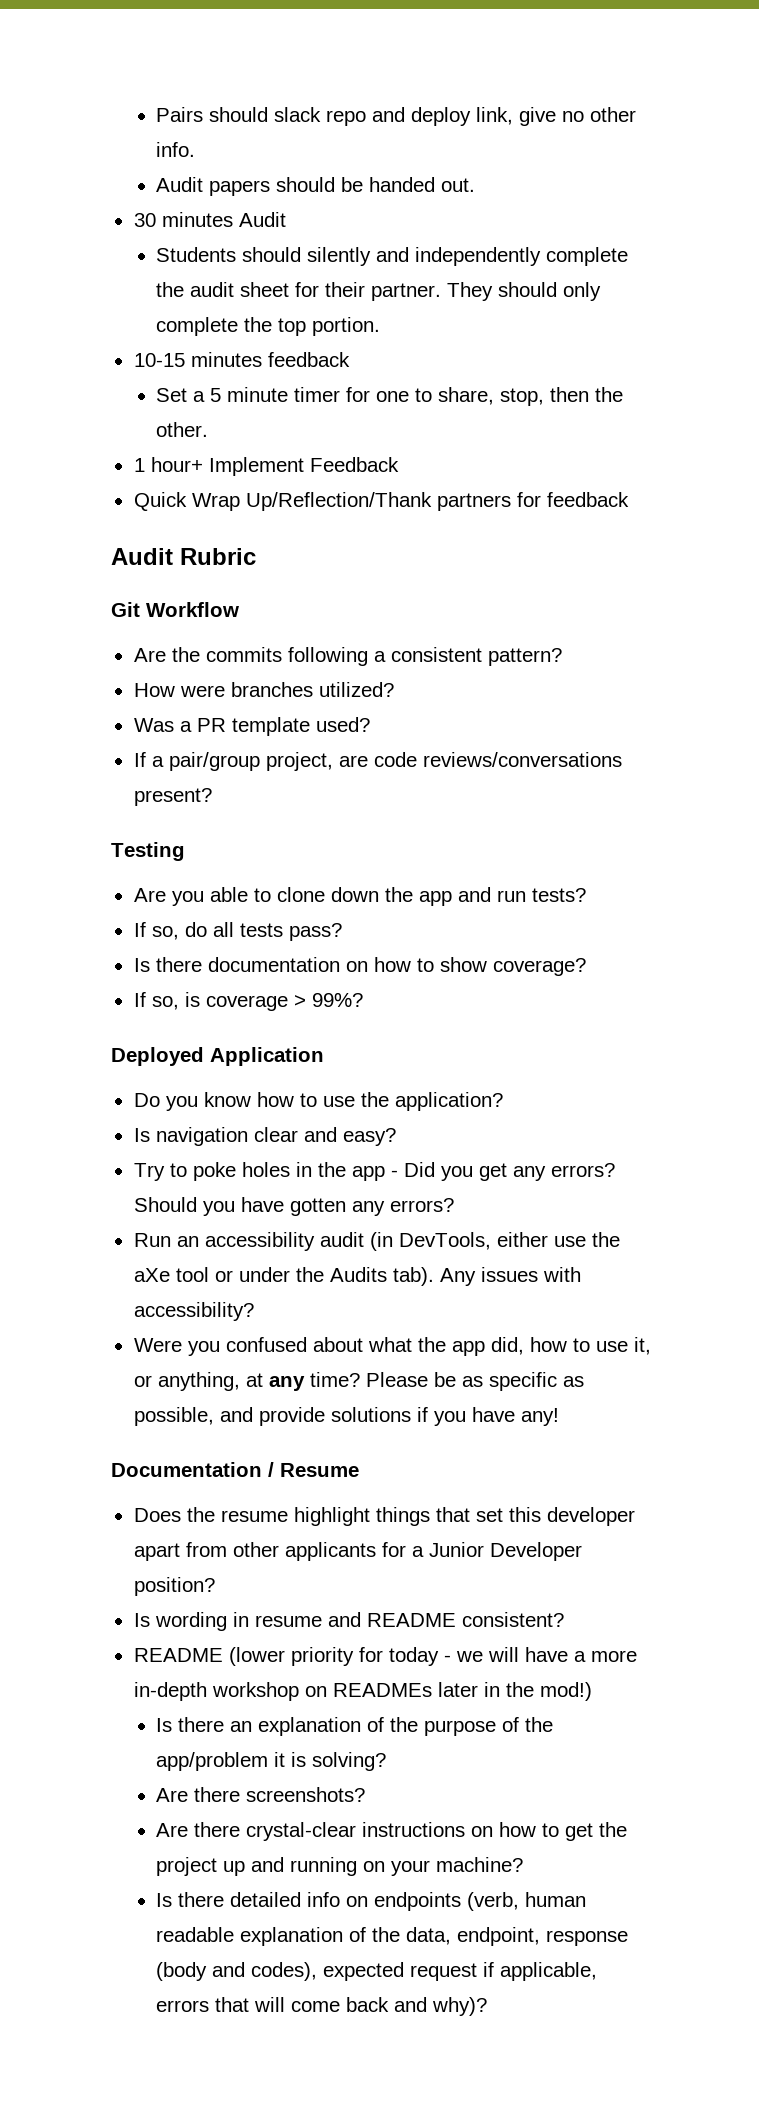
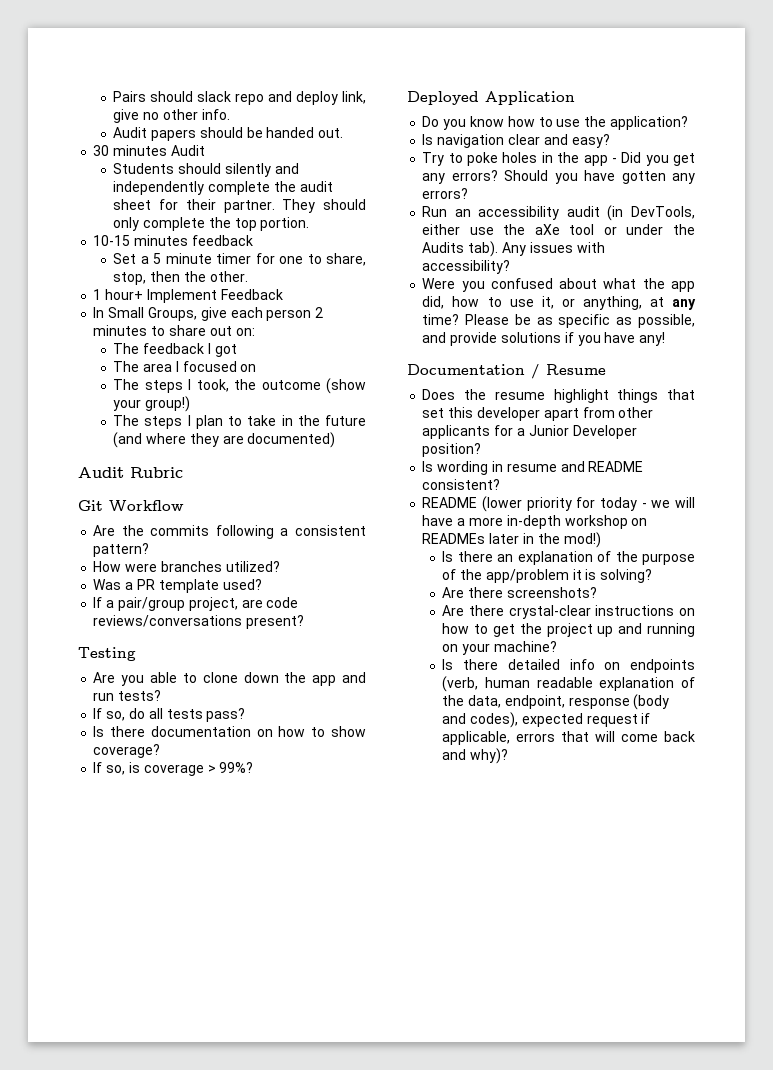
[133,492,629,511] Quick Wrap Up/Reflection/Thank partners for feedback -> [93,307,324,321] [93,325,255,336] [113,343,237,357] [113,361,257,372] [113,378,366,394] [113,396,191,412] [113,415,366,429] [113,432,336,448] In Small Groups, give each person 2 minutes to share out on: // The feedback I got // The area I focused on // The steps I took, the outcome (show your group!) // The steps I plan to take in the future (and where they are documented)

